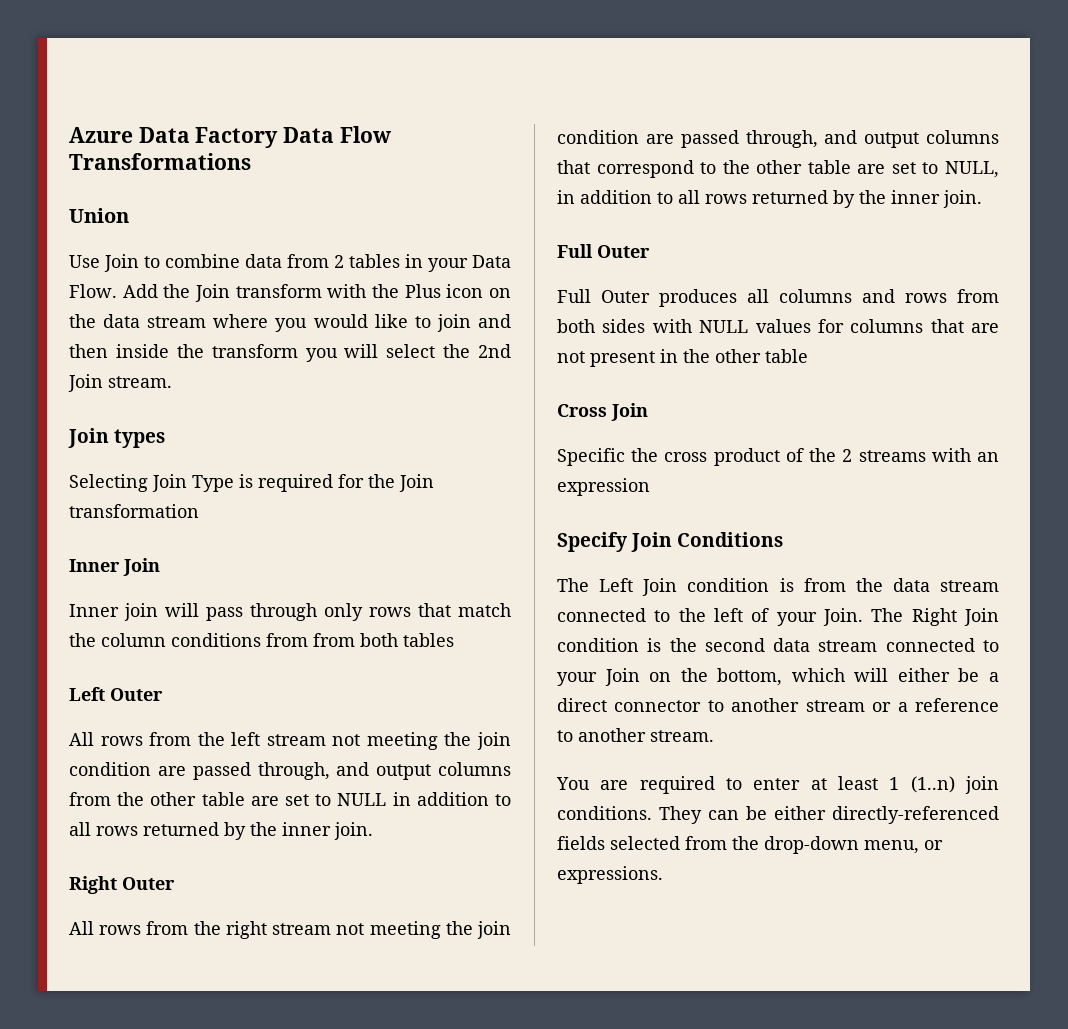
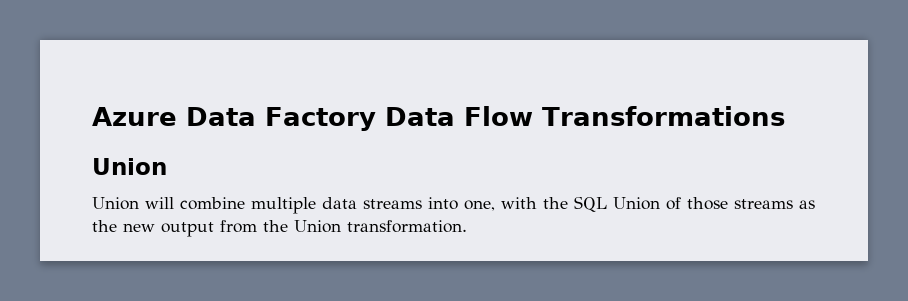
[69,254,511,272] [69,284,512,302] [69,314,511,332] [69,344,511,362] [68,374,172,392] [68,428,166,448] [69,474,434,492] [69,504,199,518] [69,558,160,576] [69,603,511,621] [69,633,454,647] [69,687,163,701] [69,732,511,750] [69,762,511,780] [69,792,511,806] [69,822,373,840] [69,876,175,894] [69,921,512,939] [557,130,999,148] [557,160,999,178] [557,190,982,208] [557,244,650,258] [557,289,999,307] [557,319,999,333] [557,349,808,367] [557,403,648,421] [557,448,999,466] [557,478,650,496] [557,532,784,552] [557,578,999,596] [557,608,999,626] [557,638,999,652] [557,668,999,686] [557,698,999,712] [557,728,714,742] [556,776,999,794] [557,806,999,824] [557,836,943,854] [557,866,663,884] Use Join to combine data from 2 tables in your Data Flow. Add the Join transform with the Plus icon on the data stream where you would like to join and then inside the transform you will select the 2nd Join stream. // Join types // Selecting Join Type is required for the Join transformation // Inner Join // Inner join will pass through only rows that match the column conditions from from both tables // Left Outer // All rows from the left stream not meeting the join condition are passed through, and output columns from the other table are set to NULL in addition to all rows returned by the inner join. // Right Outer // All rows from the right stream not meeting the join condition are passed through, and output columns that correspond to the other table are set to NULL, in addition to all rows returned by the inner join. // Full Outer // Full Outer produces all columns and rows from both sides with NULL values for columns that are not present in the other table // Cross Join // Specific the cross product of the 2 streams with an expression // Specify Join Conditions // The Left Join condition is from the data stream connected to the left of your Join. The Right Join condition is the second data stream connected to your Join on the bottom, which will either be a direct connector to another stream or a reference to another stream. // You are required to enter at least 1 (1..n) join conditions. They can be either directly-referenced fields selected from the drop-down menu, or expressions. -> [92,196,815,214] [92,220,467,237] Union will combine multiple data streams into one, with the SQL Union of those streams as the new output from the Union transformation.

